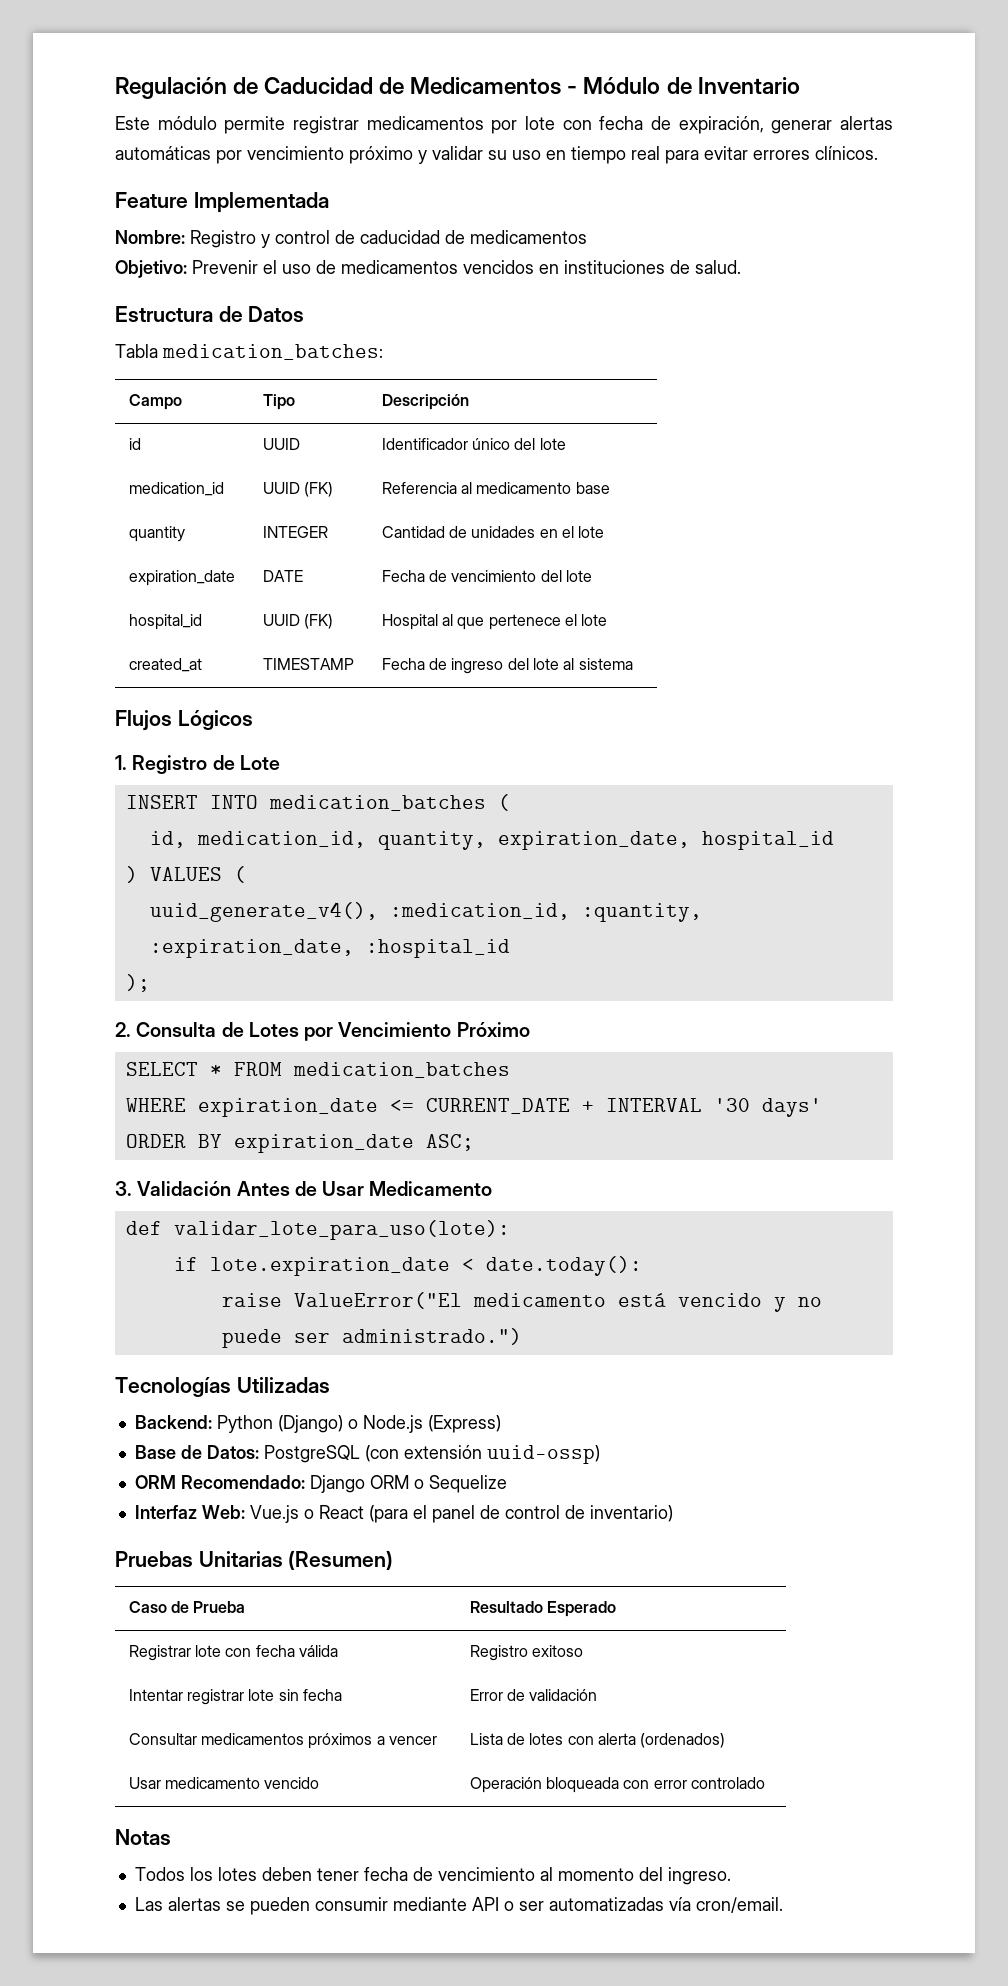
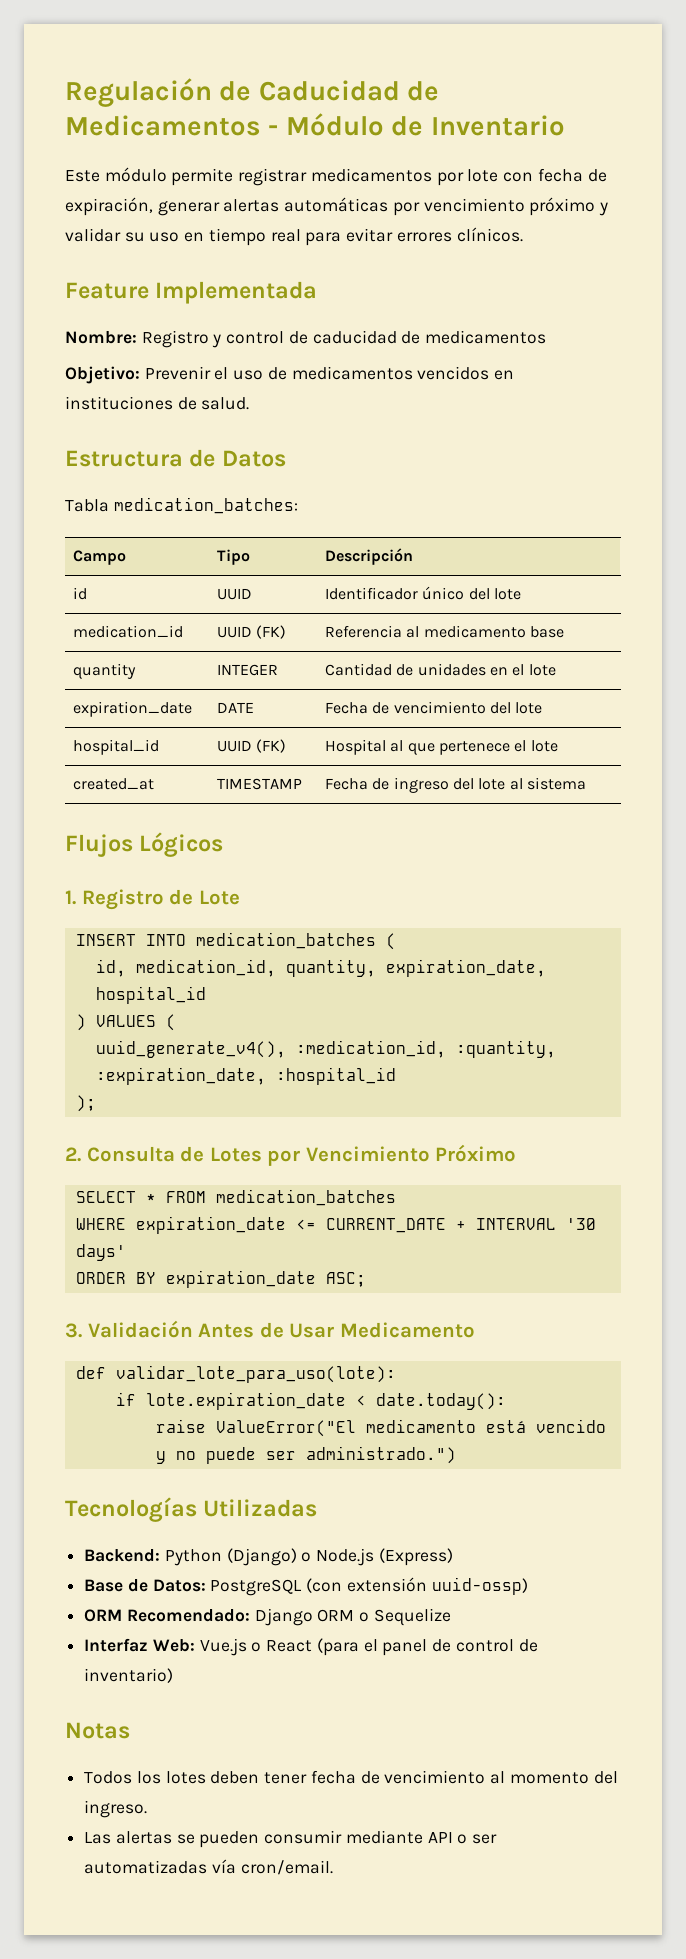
[115,1550,394,1570] [128,1601,246,1613] [469,1601,617,1617] [128,1645,339,1661] [469,1645,584,1661] [128,1689,343,1705] [469,1689,598,1701] [128,1733,438,1749] [469,1733,726,1748] [128,1777,320,1789] [469,1777,766,1793] // Pruebas Unitarias (Resumen) // Caso de Prueba | Resultado Esperado // Registrar lote con fecha válida | Registro exitoso // Intentar registrar lote sin fecha | Error de validación // Consultar medicamentos próximos a vencer | Lista de lotes con alerta (ordenados) // Usar medicamento vencido | Operación bloqueada con error controlado -> (174, 1675) none

